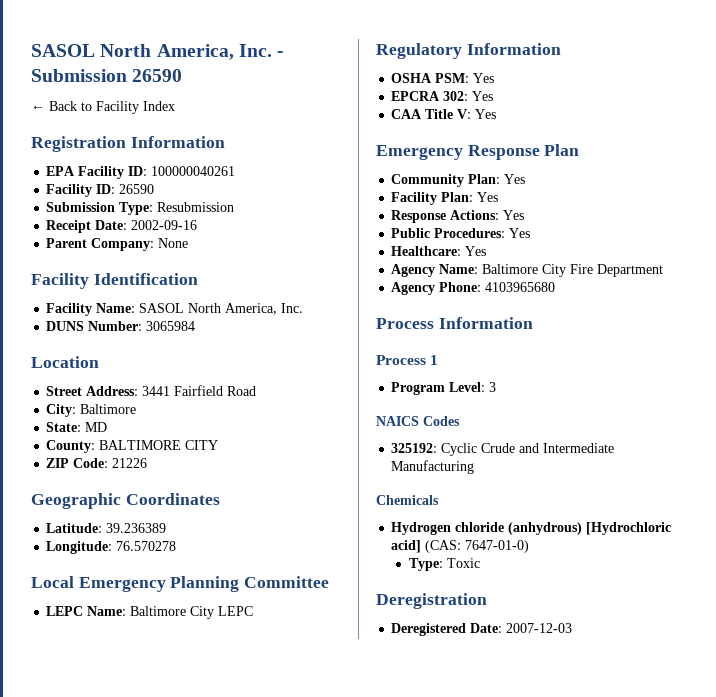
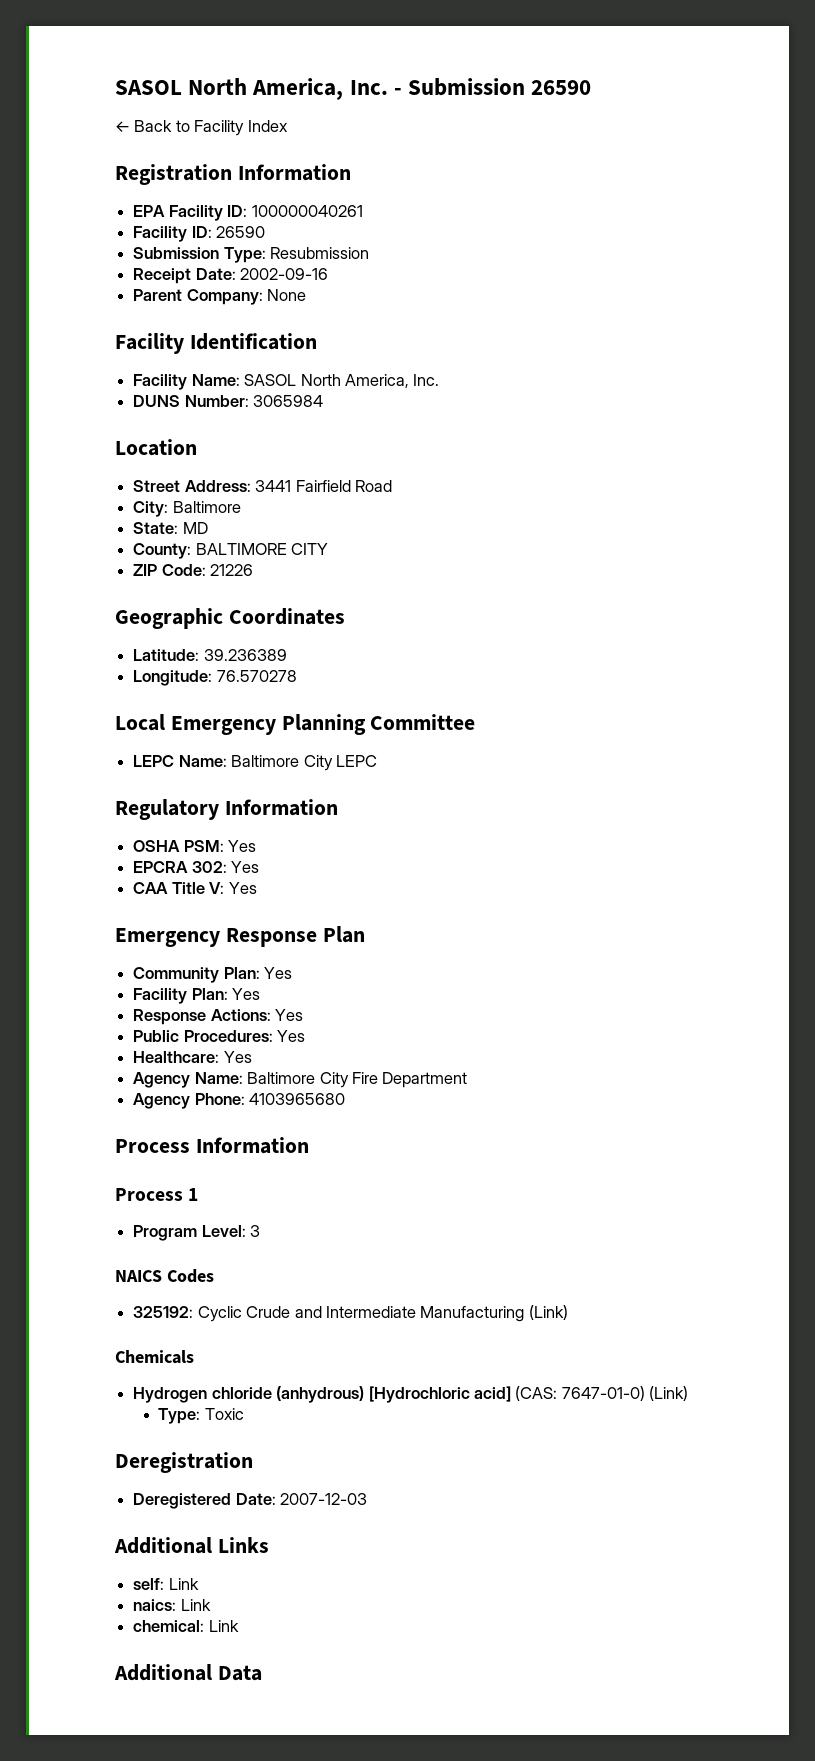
(475, 467) none -> [528,1305,568,1320] (Link)
(530, 546) none -> [649,1386,689,1401] (Link)
(573, 628) none -> [114,1537,269,1554] [133,1578,199,1590] [133,1599,211,1611] [133,1620,239,1632] [114,1664,262,1681] // Additional Links // self: Link // naics: Link // chemical: Link // Additional Data

